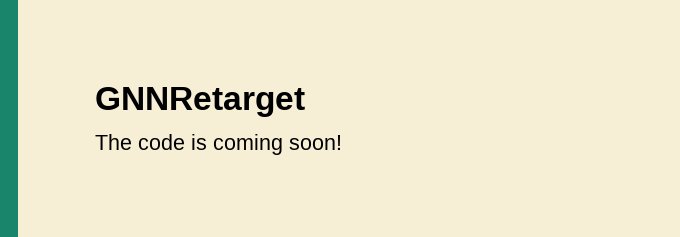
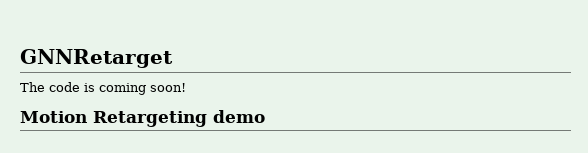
(342, 142) none -> [20,110,265,127] // Motion Retargeting demo

